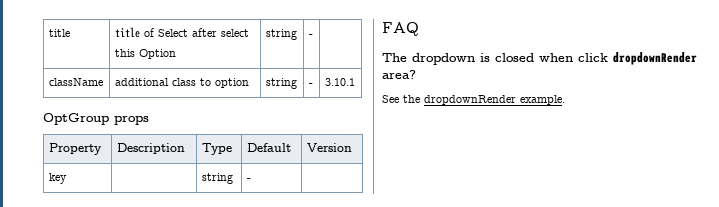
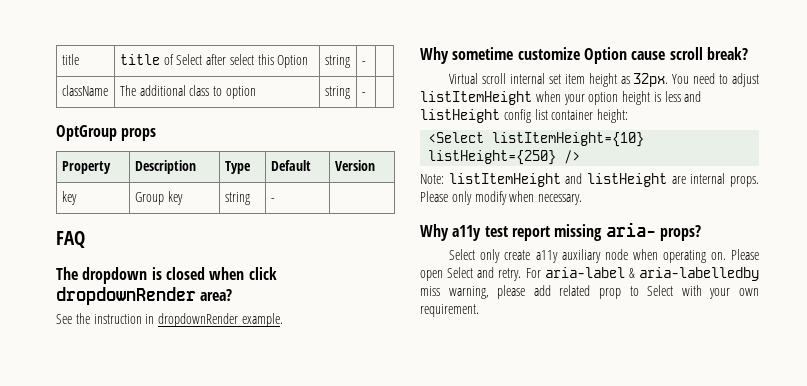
(103, 82) none -> [119,85,136,96] The
[324,78,355,86] 3.10.1 -> (366, 94) none
(67, 178) none -> [134,191,183,205] Group key
(420, 99) none -> [93,314,155,324] instruction in
(565, 100) none -> [420,47,748,64] [449,73,759,87] [420,91,702,105] [420,109,629,123] [428,132,645,147] [428,150,581,165] [420,173,759,187] [420,191,583,205] [420,222,701,241] [449,249,759,263] [420,267,759,281] [420,285,759,299] [420,304,479,317] // Why sometime customize Option cause scroll break? // Virtual scroll internal set item height as 32px. You need to adjust listItemHeight when your option height is less and listHeight config list container height: // <Select listItemHeight={10} listHeight={250} /> // Note: listItemHeight and listHeight are internal props. Please only modify when necessary. // Why a11y test report missing aria- props? // Select only create a11y auxiliary node when operating on. Please open Select and retry. For aria-label & aria-labelledby miss warning, please add related prop to Select with your own requirement.

